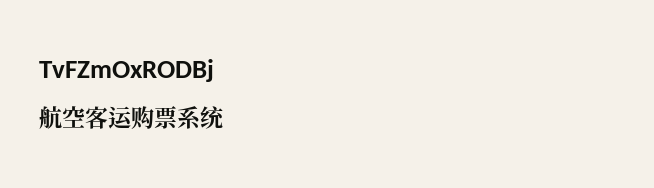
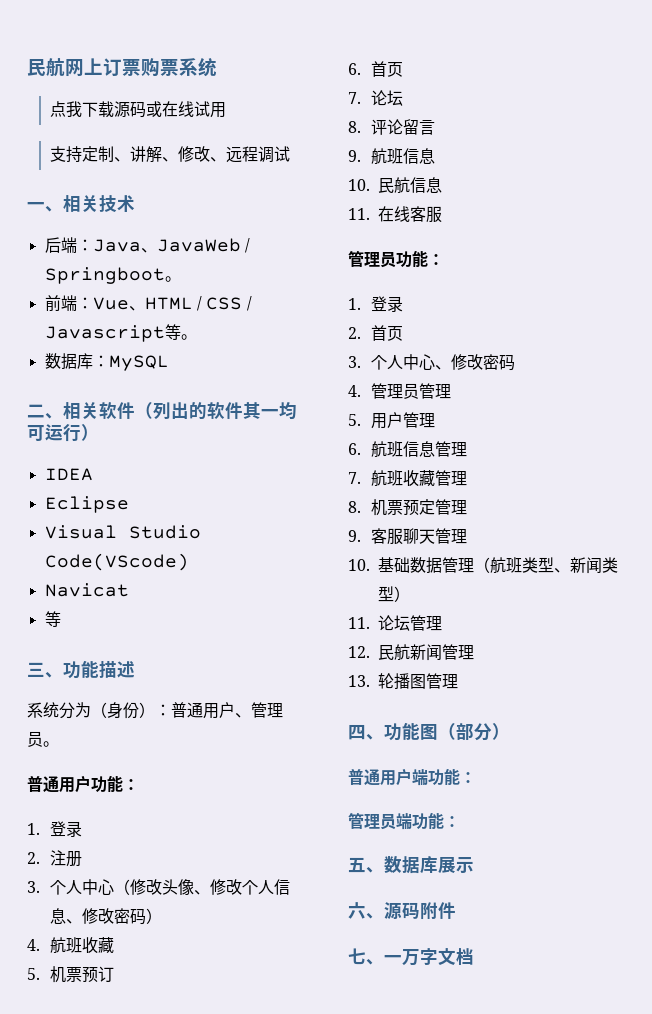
[39,59,214,82] [39,106,133,129] TvFZmOxRODBj // 航空客运 -> [27,58,141,77] 民航网上订票
(225, 117) none -> [49,101,226,118] [49,146,290,163] [27,195,135,212] [44,237,250,253] [44,267,181,284] [44,295,252,312] [44,324,197,342] [44,353,169,371] [27,402,297,420] [27,424,99,442] [44,468,93,481] [44,496,129,513] [44,525,201,539] [44,553,189,571] [44,583,129,597] [44,611,61,627] [27,660,135,679] [27,702,283,719] [27,731,59,747] [27,775,139,793] [27,821,82,837] [27,850,82,867] [27,879,290,895] [49,908,162,925] [27,937,114,954] [27,966,114,983] [348,61,403,77] [348,90,403,106] [348,119,435,135] [348,148,435,164] [348,177,442,194] [348,206,442,223] [348,250,444,268] [348,296,403,312] [348,325,403,341] [348,354,515,371] [348,383,451,399] [348,412,435,429] [348,441,467,457] [348,470,467,487] [348,499,467,516] [348,528,467,545] [348,557,618,574] [378,586,410,602] [348,615,442,631] [348,644,474,661] [348,673,458,690] [348,722,510,741] [348,768,476,786] [348,812,460,830] [348,856,474,874] [348,902,456,920] [348,948,474,966] // 点我下载源码或在线试用 // 支持定制、讲解、修改、远程调试 // 一、相关技术 // 后端：Java、JavaWeb / Springboot。 // 前端：Vue、HTML / CSS / Javascript等。 // 数据库：MySQL // 二、相关软件（列出的软件其一均可运行） // IDEA // Eclipse // Visual Studio Code(VScode) // Navicat // 等 // 三、功能描述 // 系统分为（身份）：普通用户、管理员。 // 普通用户功能： // 1.登录 // 2.注册 // 3.个人中心（修改头像、修改个人信息、修改密码） // 4.航班收藏 // 5.机票预订 // 6.首页 // 7.论坛 // 8.评论留言 // 9.航班信息 // 10.民航信息 // 11.在线客服 // 管理员功能： // 1.登录 // 2.首页 // 3.个人中心、修改密码 // 4.管理员管理 // 5.用户管理 // 6.航班信息管理 // 7.航班收藏管理 // 8.机票预定管理 // 9.客服聊天管理 // 10.基础数据管理（航班类型、新闻类型） // 11.论坛管理 // 12.民航新闻管理 // 13.轮播图管理 // 四、功能图（部分） // 普通用户端功能： // 管理员端功能： // 五、数据库展示 // 六、源码附件 // 七、一万字文档

